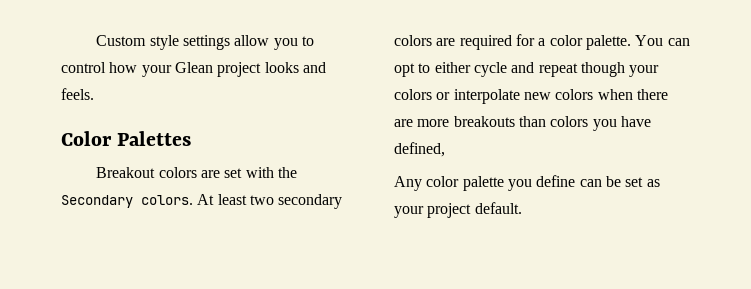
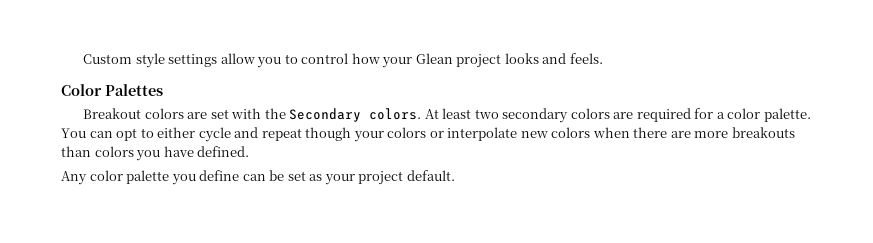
[394,142,445,157] defined, -> [197,146,250,157] defined.

